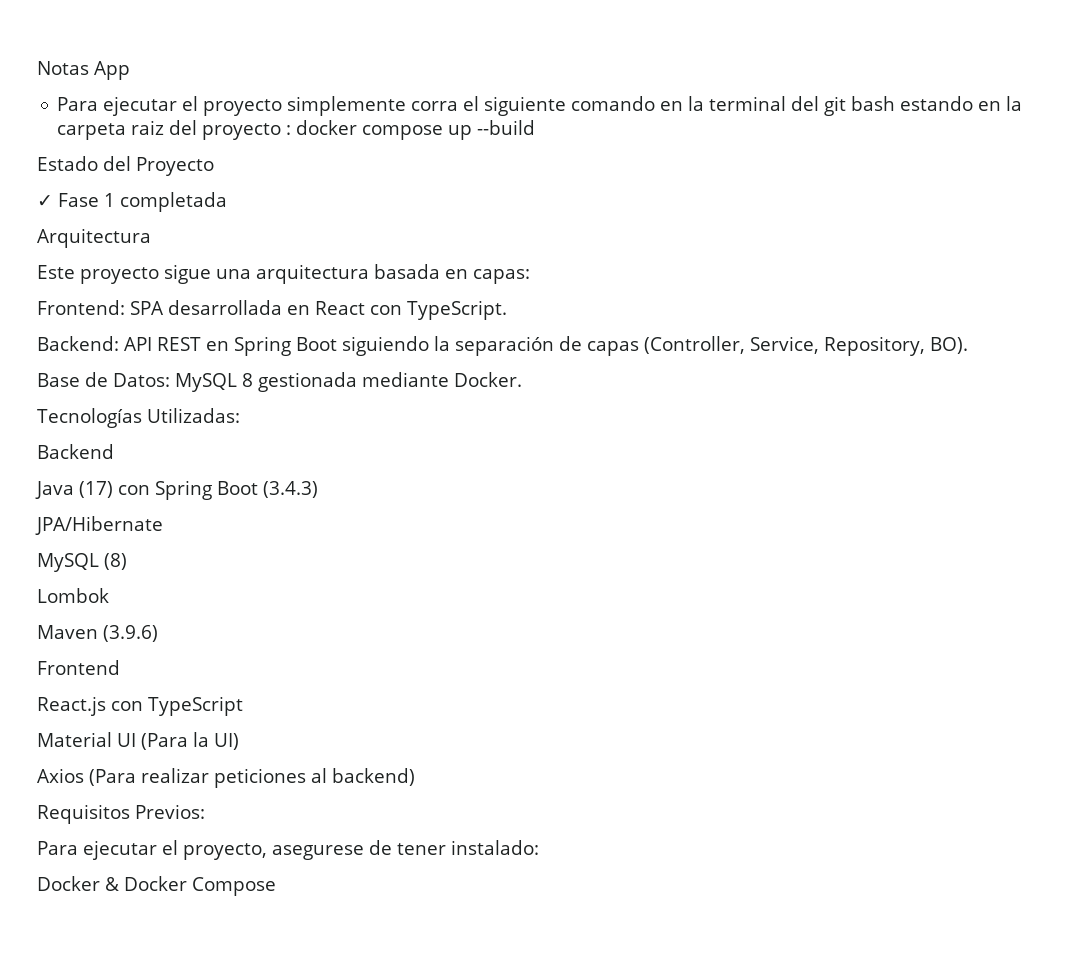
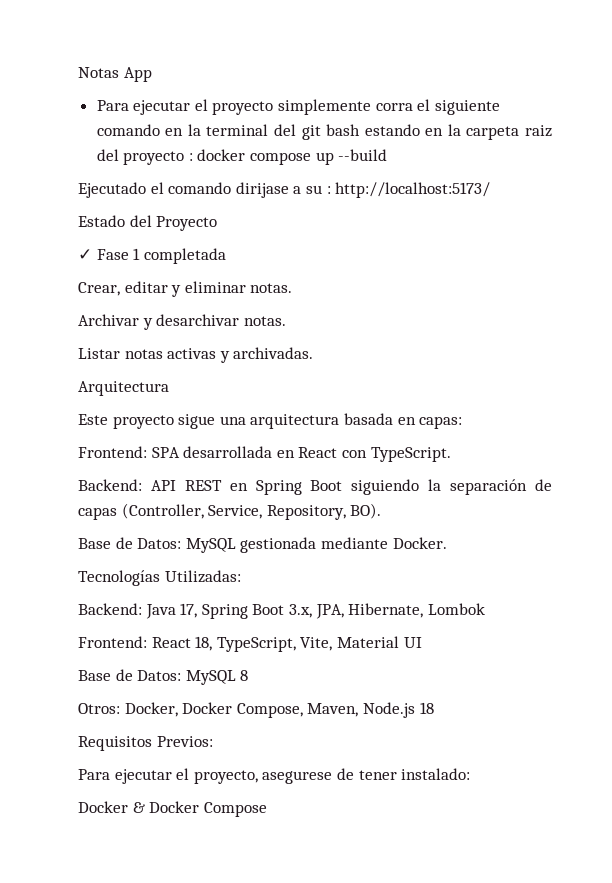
(536, 127) none -> [78,182,491,198] // Ejecutado el comando dirijase a su : http://localhost:5173/
(227, 202) none -> [78,281,293,297] [78,314,286,330] [78,347,314,363] // Crear, editar y eliminar notas. // Archivar y desarchivar notas. // Listar notas activas y archivadas.
[242,373,253,387] 8 -> (236, 545) none
[37,444,114,459] [35,480,318,500] [35,516,163,535] [37,553,127,572] [37,588,109,603] [37,625,158,642] [37,660,120,675] [37,696,243,716] [37,732,239,750] [37,768,415,788] Backend // Java (17) con Spring Boot (3.4.3) // JPA/Hibernate // MySQL (8) // Lombok // Maven (3.9.6) // Frontend // React.js con TypeScript // Material UI (Para la UI) // Axios (Para realizar peticiones al backend) -> [78,603,485,619] [78,636,422,652] [78,669,249,685] [78,702,434,718] Backend: Java 17, Spring Boot 3.x, JPA, Hibernate, Lombok // Frontend: React 18, TypeScript, Vite, Material UI // Base de Datos: MySQL 8 // Otros: Docker, Docker Compose, Maven, Node.js 18

